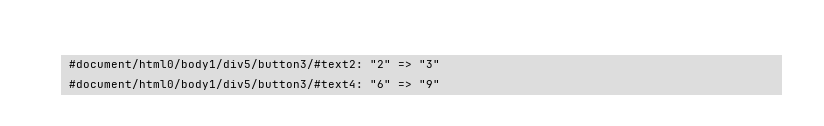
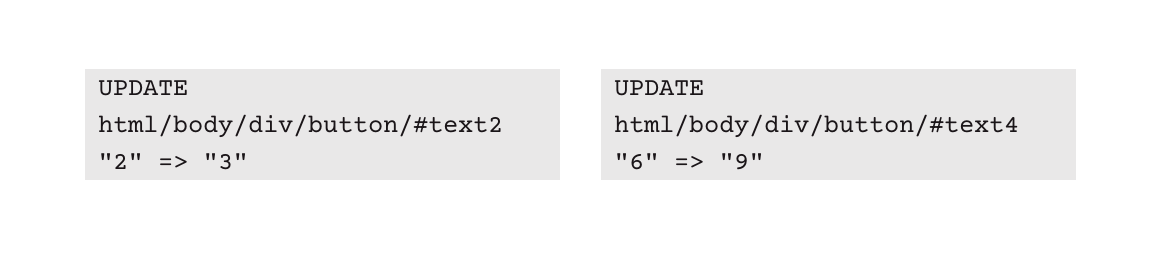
[68,59,363,70] #document/html0/body1/div5/button3/#text2: -> [97,80,188,96] [97,114,503,138] UPDATE html/body/div/button/#text2
[68,79,363,90] #document/html0/body1/div5/button3/#text4: -> [613,80,704,96] [613,114,1019,138] UPDATE html/body/div/button/#text4

